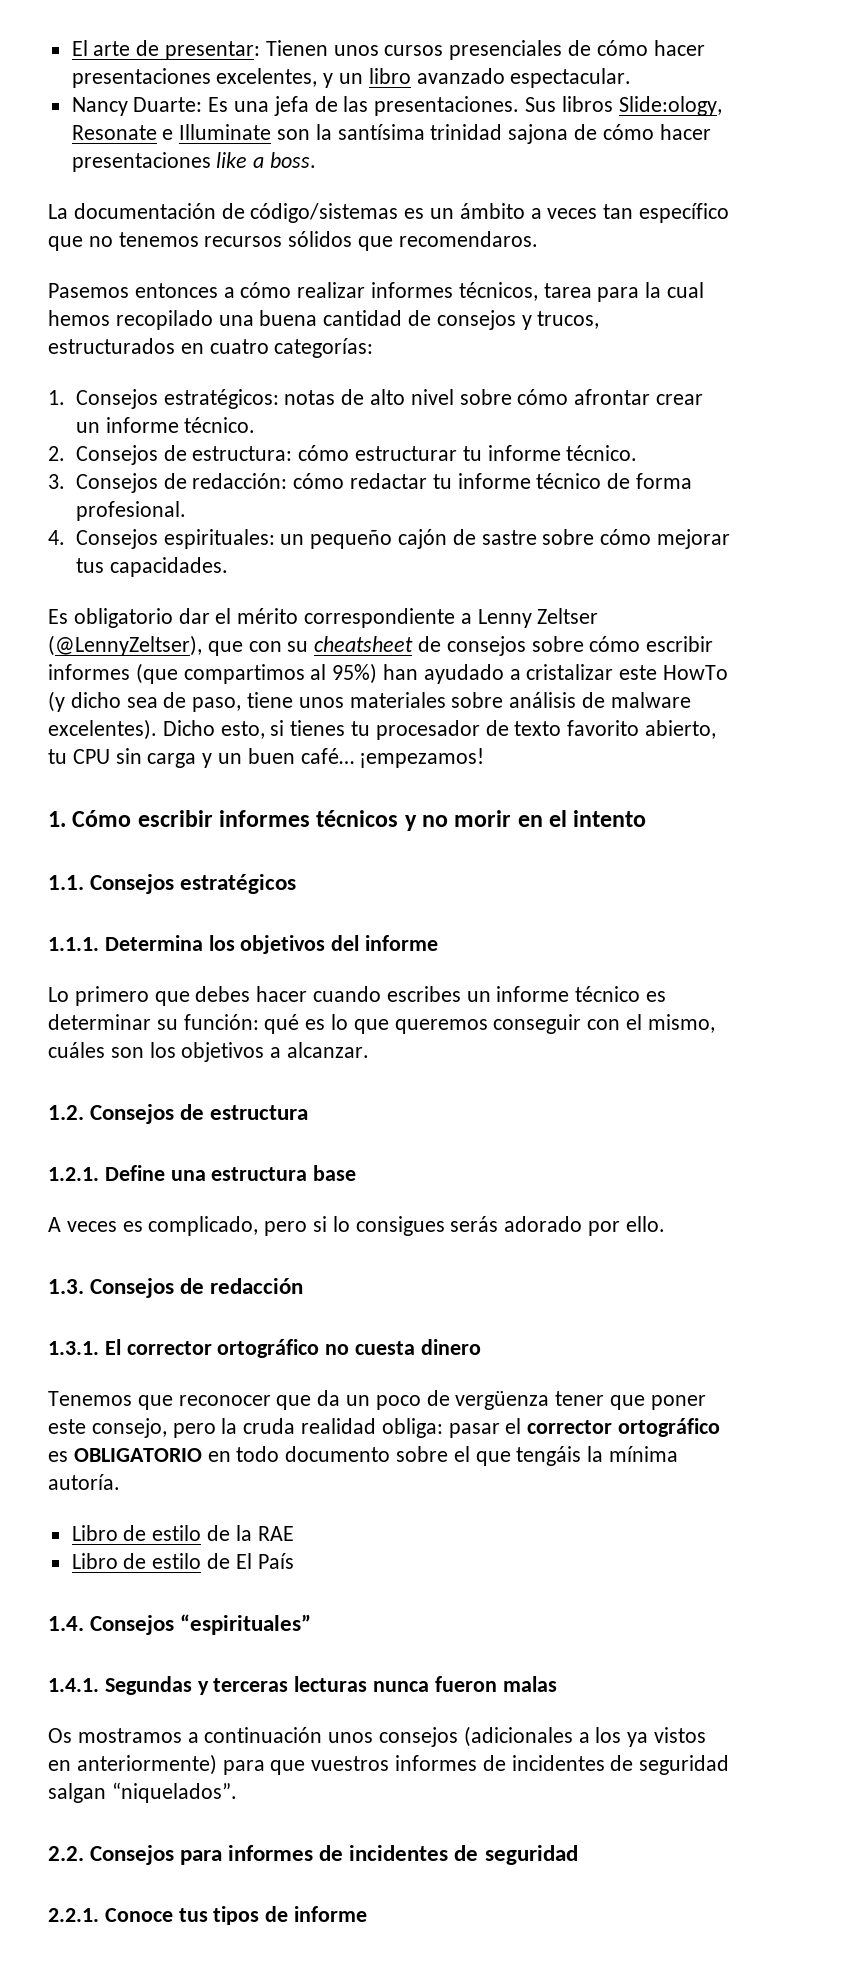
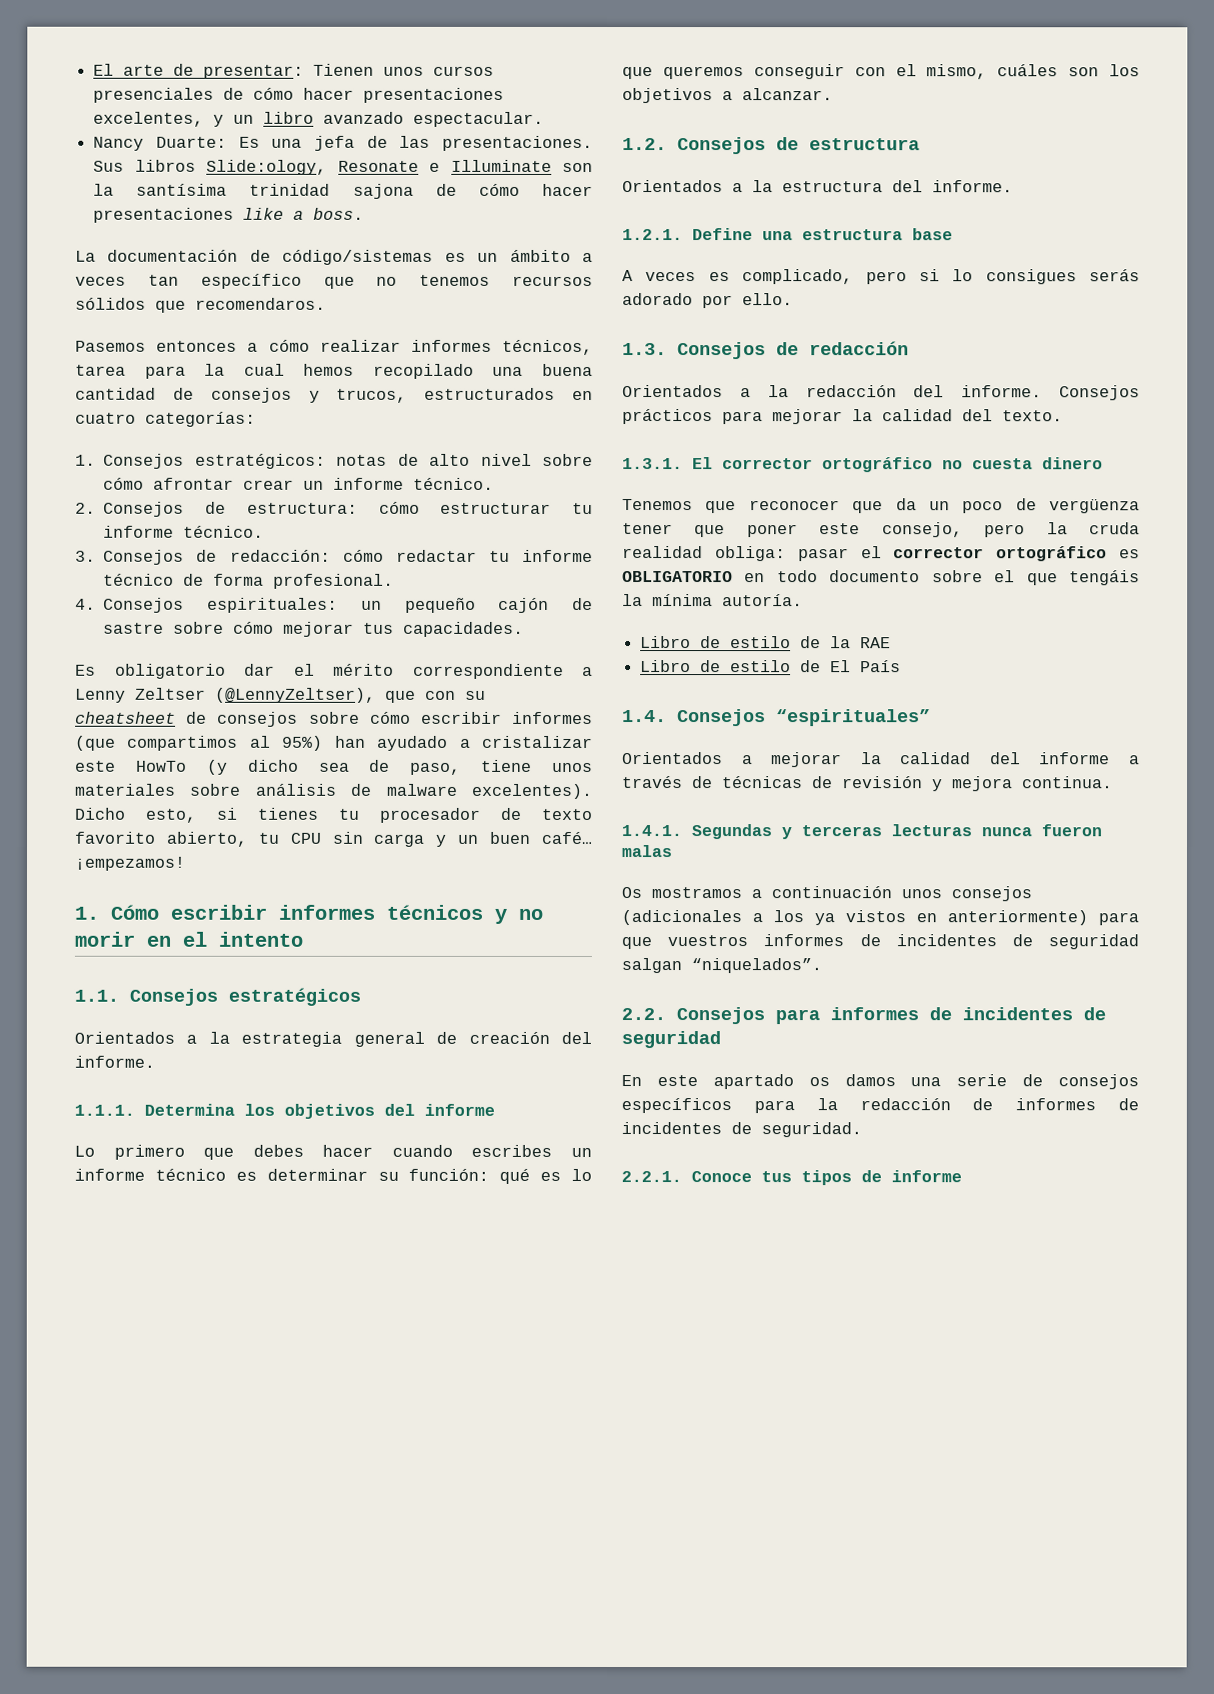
(297, 884) none -> [74,1031,592,1047] [74,1055,155,1068] // Orientados a la estrategia general de creación del informe.
(309, 1112) none -> [622,180,1013,193] // Orientados a la estructura del informe.
(304, 1286) none -> [622,385,1140,401] [622,409,1063,425] // Orientados a la redacción del informe. Consejos prácticos para mejorar la calidad del texto.
(312, 1624) none -> [622,752,1140,768] [622,776,1113,792] // Orientados a mejorar la calidad del informe a través de técnicas de revisión y mejora continua.
(578, 1855) none -> [621,1074,1139,1090] [621,1098,1139,1114] [621,1122,862,1138] // En este apartado os damos una serie de consejos específicos para la redacción de informes de incidentes de seguridad.

